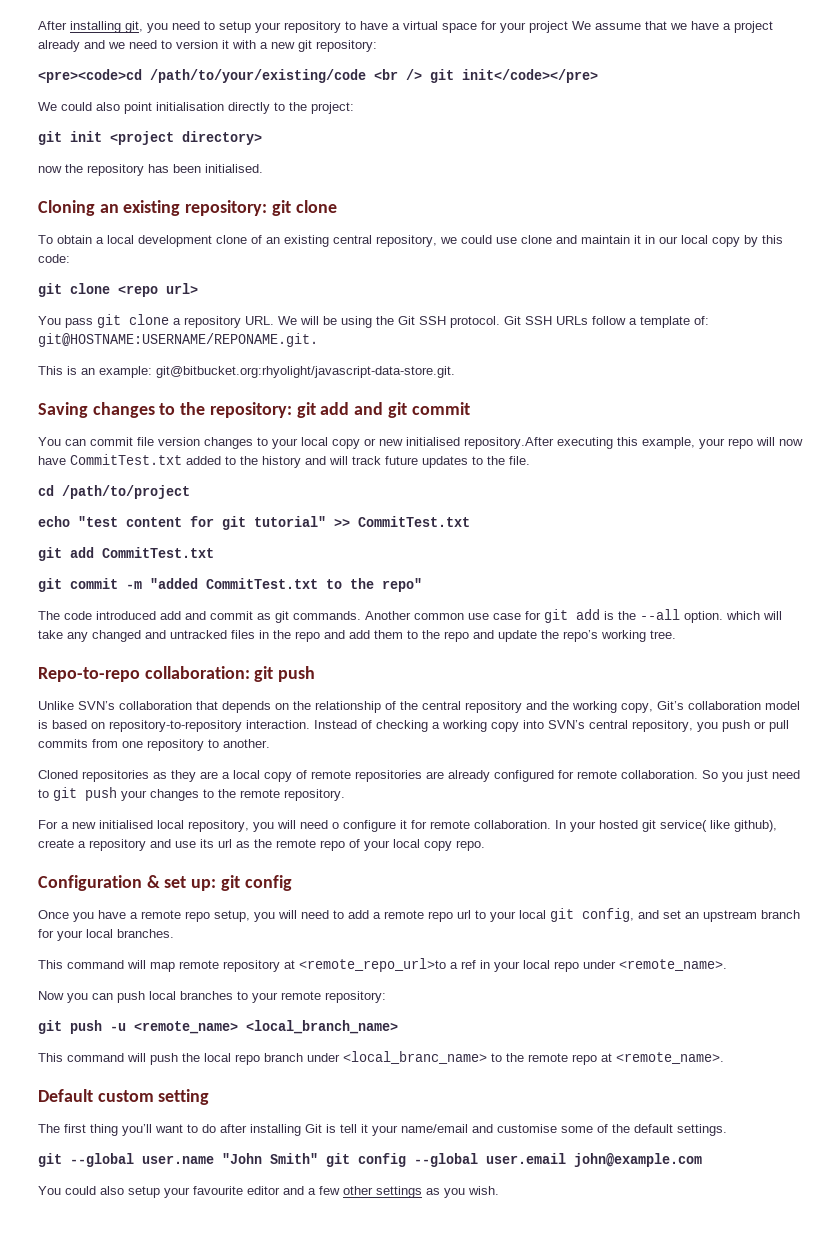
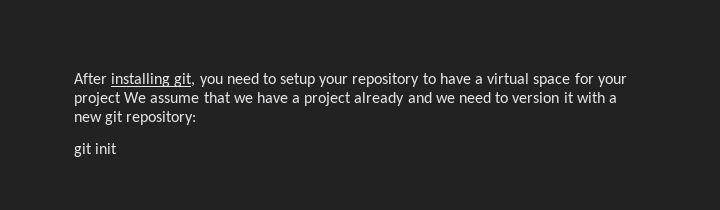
[38,69,598,83] [38,102,354,114] [38,131,262,145] [38,164,263,176] [38,200,337,216] [38,235,783,247] [38,254,70,263] [38,283,198,297] [38,314,709,328] [38,333,318,347] [38,366,455,378] [38,402,470,418] [38,437,803,449] [38,454,530,468] [38,485,190,499] [38,516,470,530] [38,547,214,561] [38,578,422,592] [38,609,782,623] [38,630,676,642] [38,666,316,682] [38,701,800,713] [38,720,789,732] [38,739,270,751] [38,770,800,782] [38,787,345,801] [38,820,777,832] [38,839,485,851] [38,875,292,891] [38,908,800,922] [38,929,174,941] [38,958,727,972] [38,991,386,1003] [38,1020,398,1034] [38,1051,724,1065] [38,1089,210,1105] [38,1124,727,1136] [38,1153,702,1167] [38,1186,499,1198] <pre><code>cd /path/to/your/existing/code <br /> git init</code></pre> // We could also point initialisation directly to the project: // git init <project directory> // now the repository has been initialised. // Cloning an existing repository: git clone // To obtain a local development clone of an existing central repository, we could use clone and maintain it in our local copy by this code: // git clone <repo url> // You pass git clone a repository URL. We will be using the Git SSH protocol. Git SSH URLs follow a template of: git@HOSTNAME:USERNAME/REPONAME.git. // This is an example: git@bitbucket.org:rhyolight/javascript-data-store.git. // Saving changes to the repository: git add and git commit // You can commit file version changes to your local copy or new initialised repository.After executing this example, your repo will now have CommitTest.txt added to the history and will track future updates to the file. // cd /path/to/project // echo "test content for git tutorial" >> CommitTest.txt // git add CommitTest.txt // git commit -m "added CommitTest.txt to the repo" // The code introduced add and commit as git commands. Another common use case for git add is the --all option. which will take any changed and untracked files in the repo and add them to the repo and update the repo’s working tree. // Repo-to-repo collaboration: git push // Unlike SVN’s collaboration that depends on the relationship of the central repository and the working copy, Git’s collaboration model is based on repository-to-repository interaction. Instead of checking a working copy into SVN’s central repository, you push or pull commits from one repository to another. // Cloned repositories as they are a local copy of remote repositories are already configured for remote collaboration. So you just need to git push your changes to the remote repository. // For a new initialised local repository, you will need o configure it for remote collaboration. In your hosted git service( like github), create a repository and use its url as the remote repo of your local copy repo. // Configuration & set up: git config // Once you have a remote repo setup, you will need to add a remote repo url to your local git config, and set an upstream branch for your local branches. // This command will map remote repository at <remote_repo_url>to a ref in your local repo under <remote_name>. // Now you can push local branches to your remote repository: // git push -u <remote_name> <local_branch_name> // This command will push the local repo branch under <local_branc_name> to the remote repo at <remote_name>. // Default custom setting // The first thing you’ll want to do after installing Git is tell it your name/email and customise some of the default settings. // git --global user.name "John Smith" git config --global user.email john@example.com // You could also setup your favourite editor and a few other settings as you wish. -> [74,143,118,157] git init

